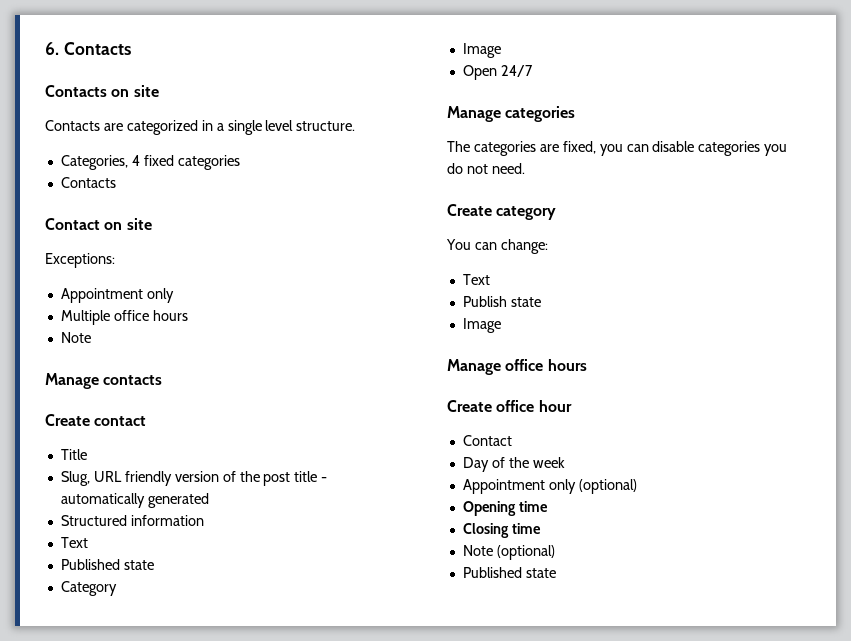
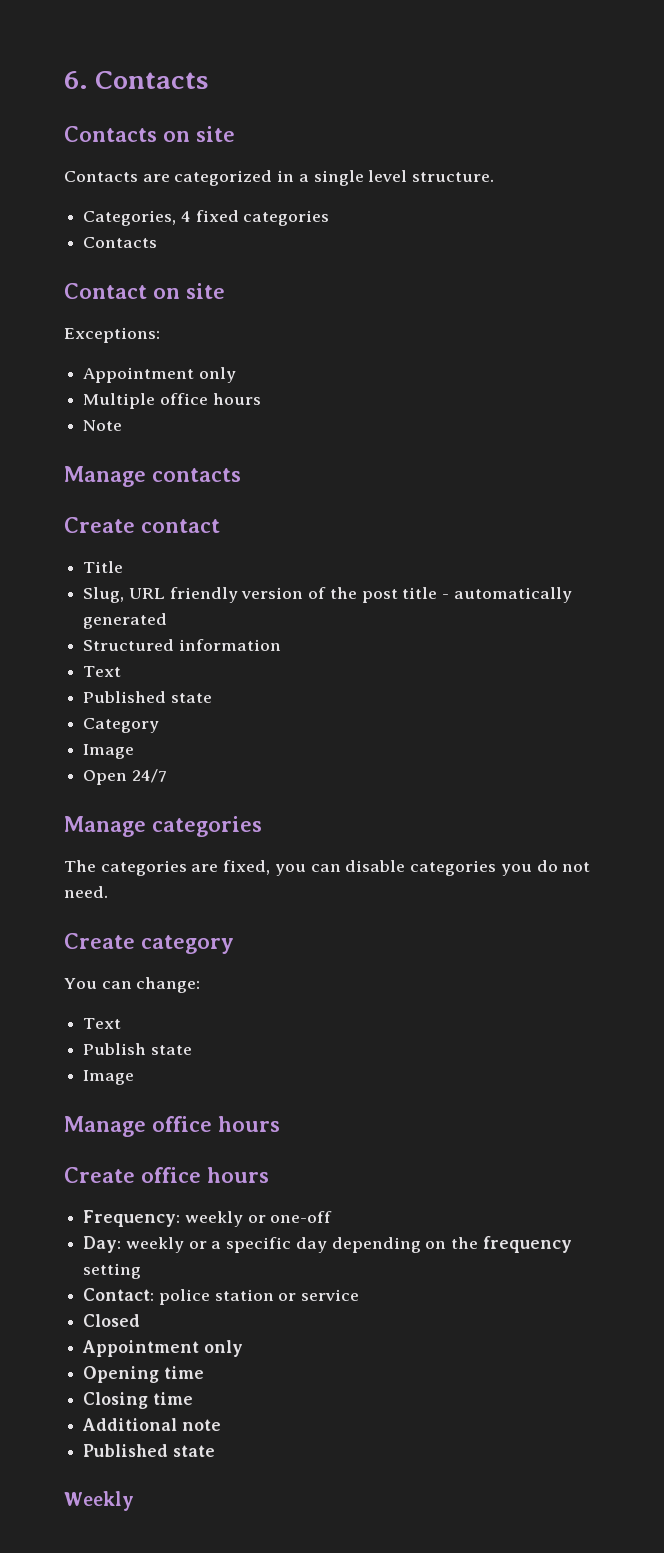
[538,400,572,412] [462,435,512,446] [462,457,565,472] [462,479,637,494] hour // Contact // Day of the week // Appointment only (optional) -> [207,1167,269,1183] [83,1210,333,1227] [83,1236,572,1253] [83,1263,142,1279] [83,1288,360,1305] [83,1314,141,1327] [82,1340,243,1357] hours // Frequency: weekly or one-off // Day: weekly or a specific day depending on the frequency setting // Contact: police station or service // Closed // Appointment only
[462,545,555,560] [462,567,556,578] Note (optional) // Published state -> [82,1418,221,1431] [83,1444,215,1457] [64,1491,134,1511] Additional note // Published state // Weekly

